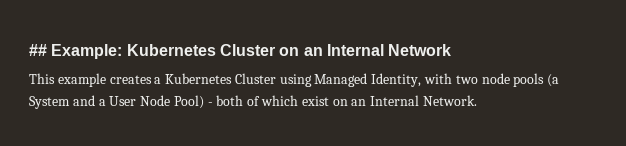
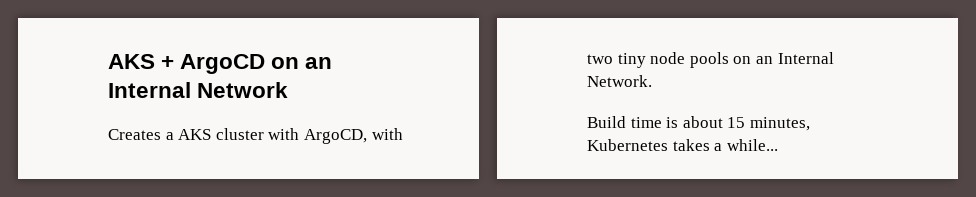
[29,44,275,59] ## Example: Kubernetes Cluster -> [108,54,266,74] AKS + ArgoCD
[29,73,422,87] This example creates a Kubernetes Cluster using Managed Identity, -> [108,128,367,144] Creates a AKS cluster with ArgoCD,
(478, 79) none -> [617,53,646,68] tiny
[547,74,560,87] [29,95,477,109] (a System and a User Node Pool) - both of which exist on an Internal Network. -> [733,52,834,64] [587,75,652,87] [587,116,810,131] [587,139,778,151] on an Internal Network. // Build time is about 15 minutes, Kubernetes takes a while...

